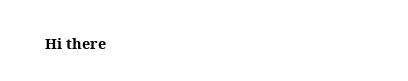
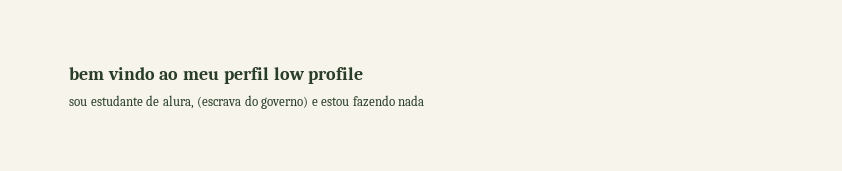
[45,38,106,49] Hi there -> [69,67,364,84] [69,95,425,109] bem vindo ao meu perfil low profile // sou estudante de alura, (escrava do governo) e estou fazendo nada

